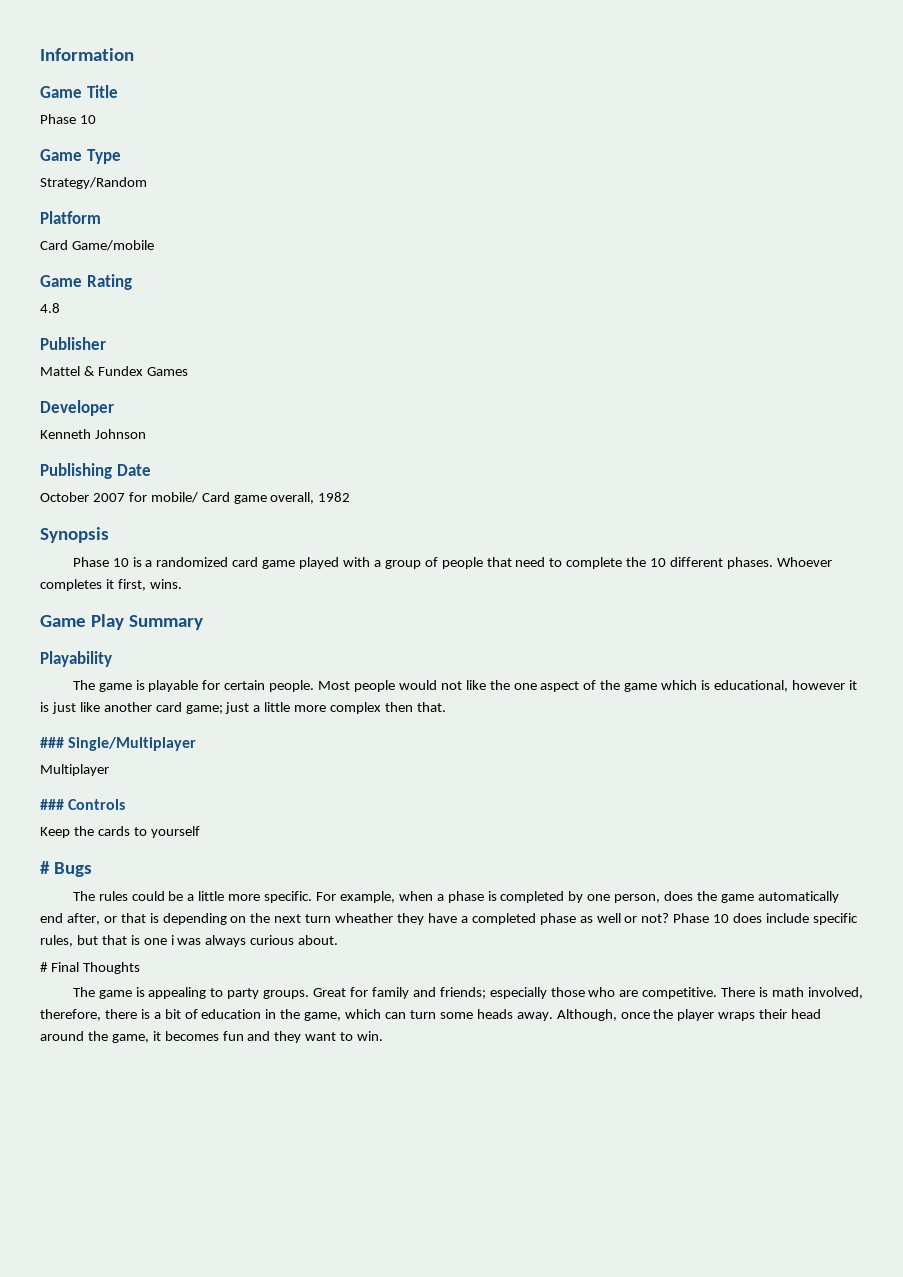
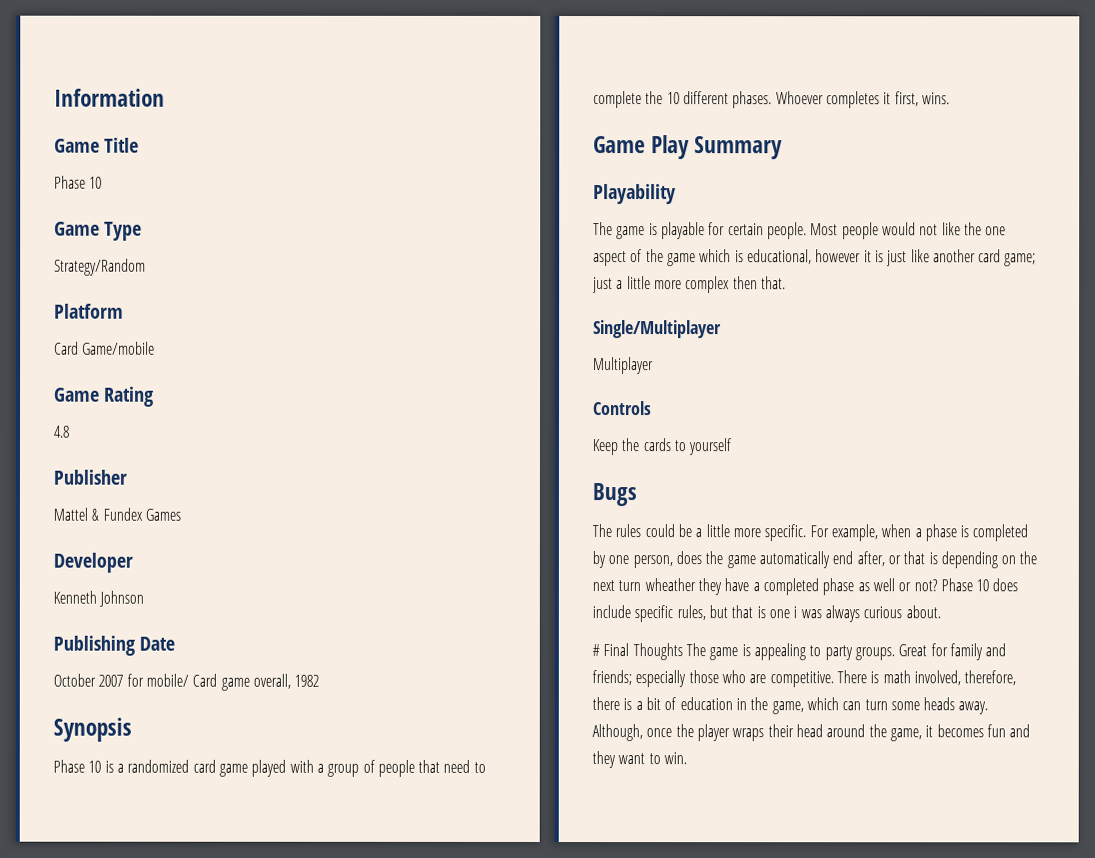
[40,737,64,748] ### -> (786, 283) none
[40,799,64,810] ### -> (654, 366) none
[40,861,50,874] # -> (732, 447) none
(140, 968) // -> (683, 652) none

